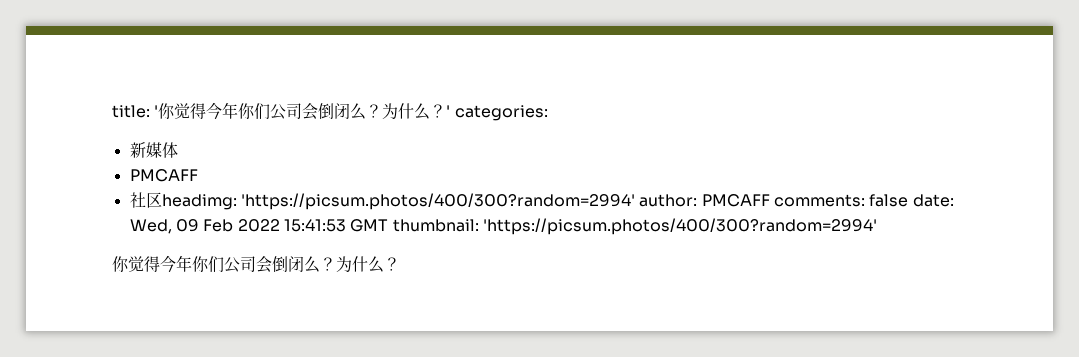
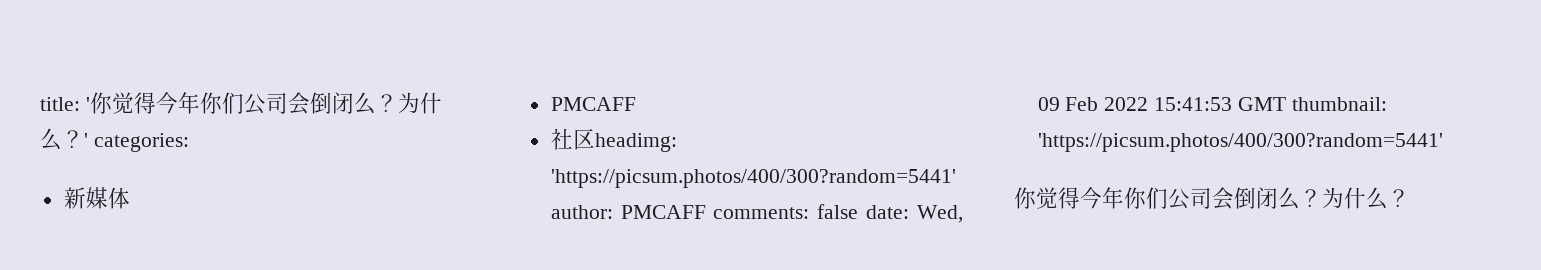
[240,193,635,210] 'https://picsum.photos/400/300?random=2994' -> [550,169,956,188] 'https://picsum.photos/400/300?random=5441'
[482,218,877,235] 'https://picsum.photos/400/300?random=2994' -> [1037,133,1443,152] 'https://picsum.photos/400/300?random=5441'

